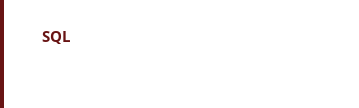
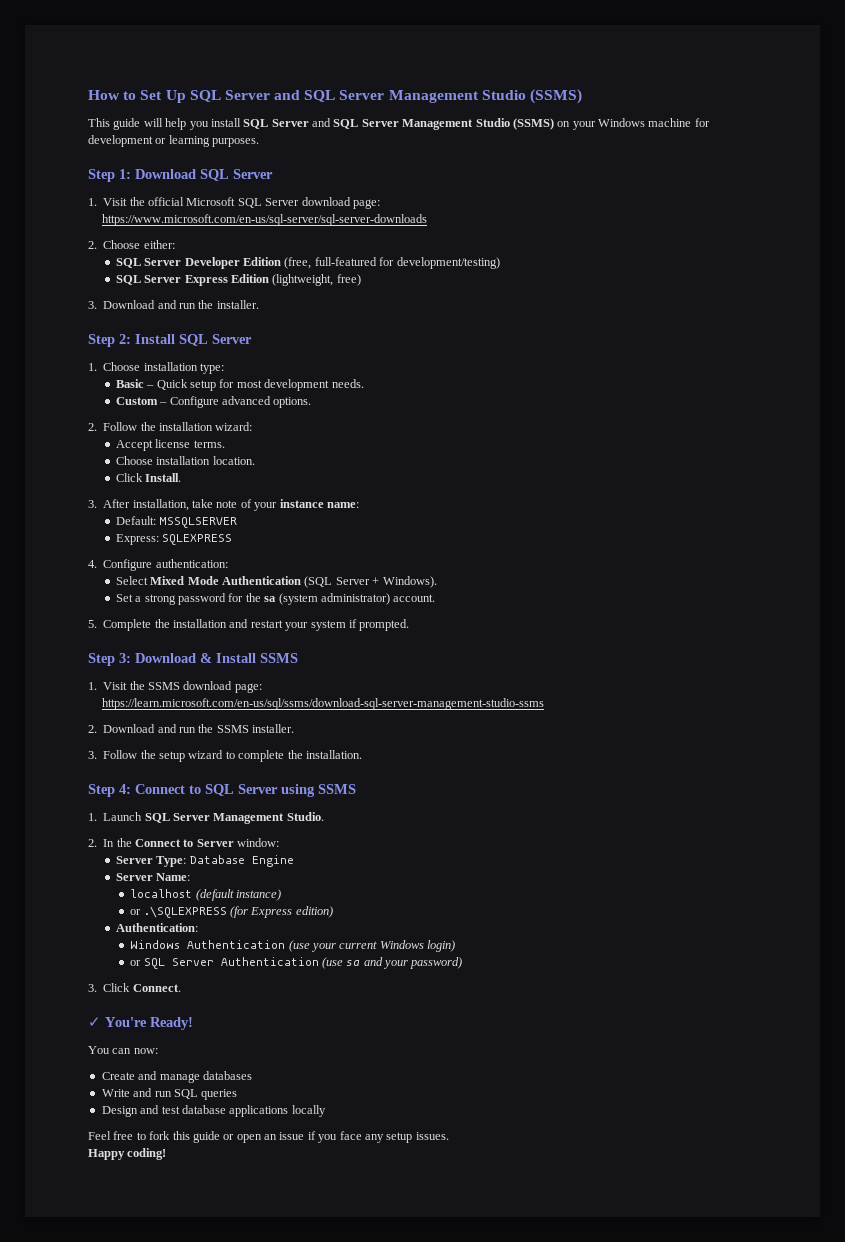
[42,31,70,44] SQL -> [88,89,583,104] [88,118,710,130] [88,135,260,147] [88,169,273,182] [88,197,380,209] [102,214,428,226] [88,240,175,249] [115,257,500,269] [115,274,361,286] [88,300,259,309] [88,334,252,347] [88,362,224,374] [115,379,364,391] [115,396,312,408] [88,422,253,431] [115,439,225,451] [115,456,255,465] [115,473,182,482] [88,499,359,511] [115,516,238,528] [115,534,233,545] [88,559,228,571] [115,576,437,588] [115,593,436,605] [88,619,410,631] [88,653,298,666] [88,681,262,693] [102,698,545,710] [88,724,295,733] [88,750,362,762] [88,784,356,797] [88,812,324,824] [88,838,280,847] [115,855,294,867] [115,873,191,881] [130,889,281,901] [130,906,333,918] [115,923,198,932] [130,940,456,952] [130,957,463,969] [88,983,181,992] [88,1017,193,1030] [88,1046,158,1054] [101,1071,252,1083] [101,1088,238,1100] [101,1105,326,1117] [88,1131,449,1143] [88,1148,167,1160] How to Set Up SQL Server and SQL Server Management Studio (SSMS) // This guide will help you install SQL Server and SQL Server Management Studio (SSMS) on your Windows machine for development or learning purposes. // Step 1: Download SQL Server // 1. Visit the official Microsoft SQL Server download page: // https://www.microsoft.com/en-us/sql-server/sql-server-downloads // 2. Choose either: // SQL Server Developer Edition (free, full-featured for development/testing) // SQL Server Express Edition (lightweight, free) // 3. Download and run the installer. // Step 2: Install SQL Server // 1. Choose installation type: // Basic – Quick setup for most development needs. // Custom – Configure advanced options. // 2. Follow the installation wizard: // Accept license terms. // Choose installation location. // Click Install. // 3. After installation, take note of your instance name: // Default: MSSQLSERVER // Express: SQLEXPRESS // 4. Configure authentication: // Select Mixed Mode Authentication (SQL Server + Windows). // Set a strong password for the sa (system administrator) account. // 5. Complete the installation and restart your system if prompted. // Step 3: Download & Install SSMS // 1. Visit the SSMS download page: // https://learn.microsoft.com/en-us/sql/ssms/download-sql-server-management-studio-ssms // 2. Download and run the SSMS installer. // 3. Follow the setup wizard to complete the installation. // Step 4: Connect to SQL Server using SSMS // 1. Launch SQL Server Management Studio. // 2. In the Connect to Server window: // Server Type: Database Engine // Server Name: // localhost (default instance) // or .\SQLEXPRESS (for Express edition) // Authentication: // Windows Authentication (use your current Windows login) // or SQL Server Authentication (use sa and your password) // 3. Click Connect. // ✓ You're Ready! // You can now: // Create and manage databases // Write and run SQL queries // Design and test database applications locally // Feel free to fork this guide or open an issue if you face any setup issues. // Happy coding!

